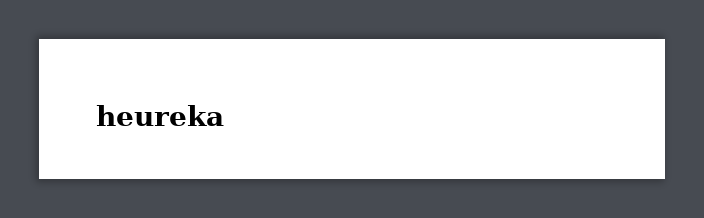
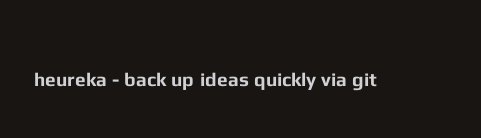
(224, 115) none -> [112,72,377,91] - back up ideas quickly via git

